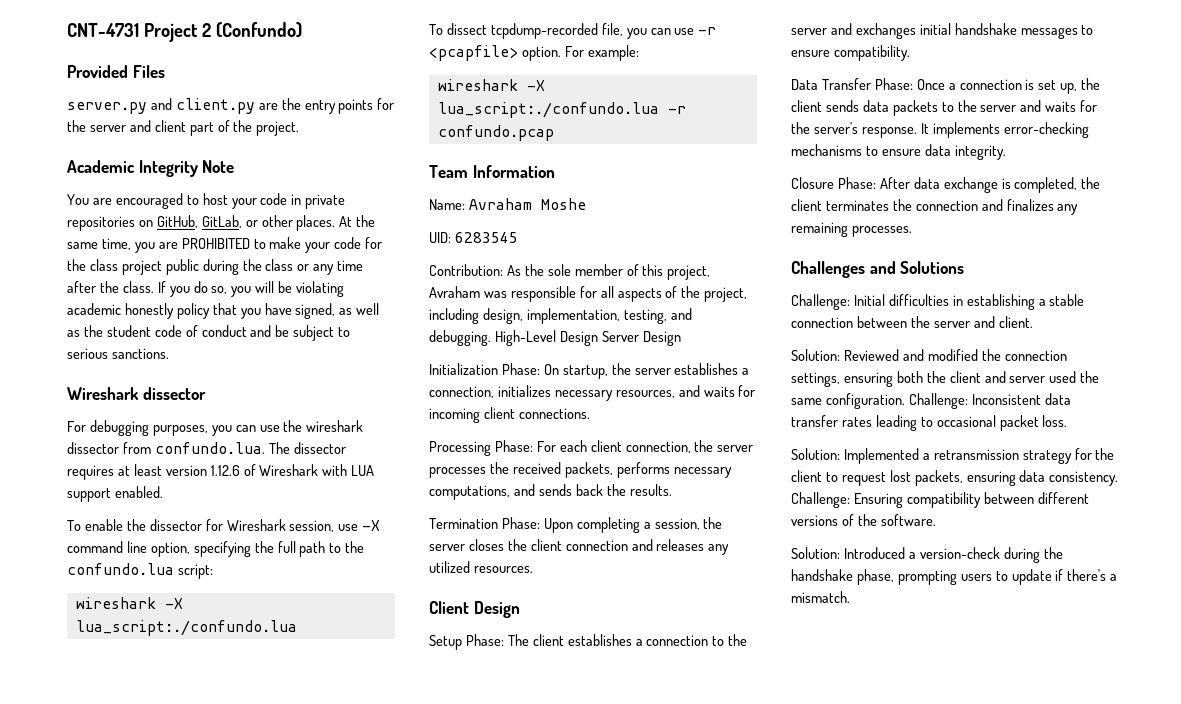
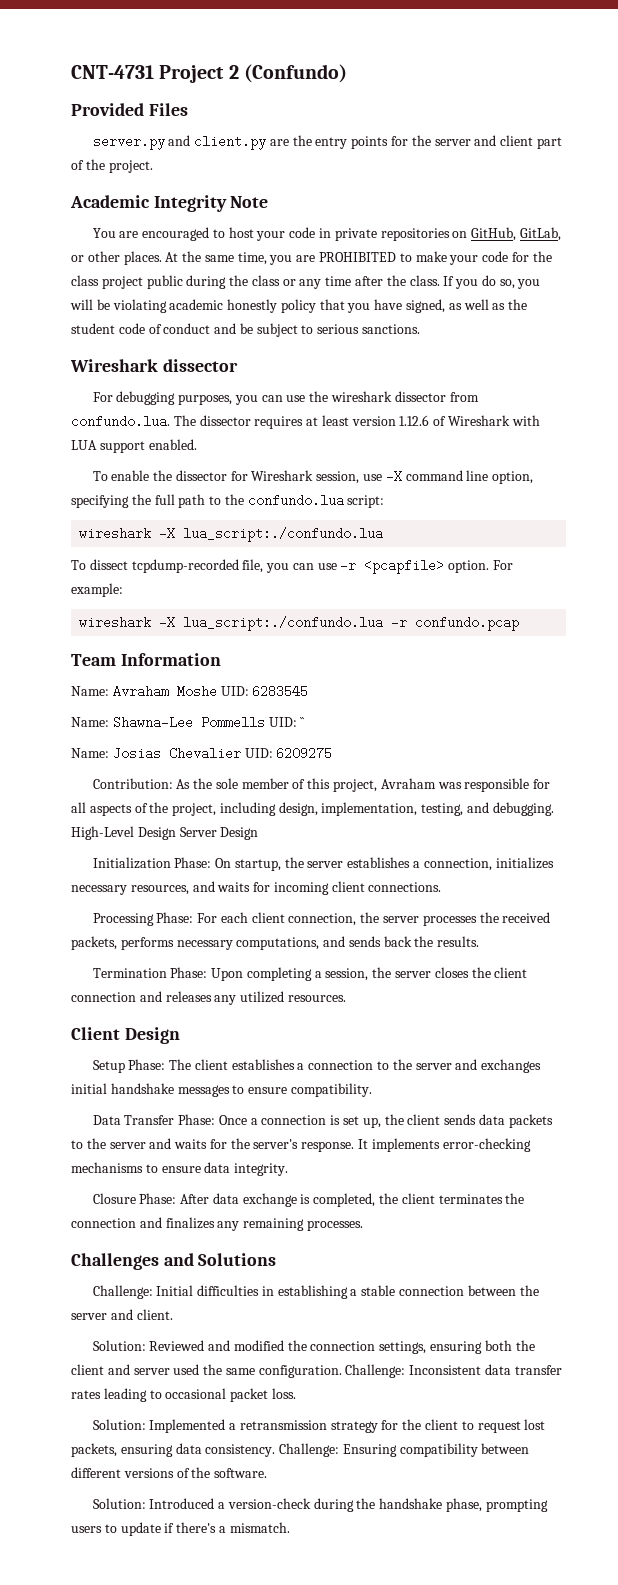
(586, 204) // -> (217, 691) none
(518, 237) none -> [71,716,306,729] [71,747,333,760] // Name: Shawna-Lee Pommells UID: `` // Name: Josias Chevalier UID: 6209275

